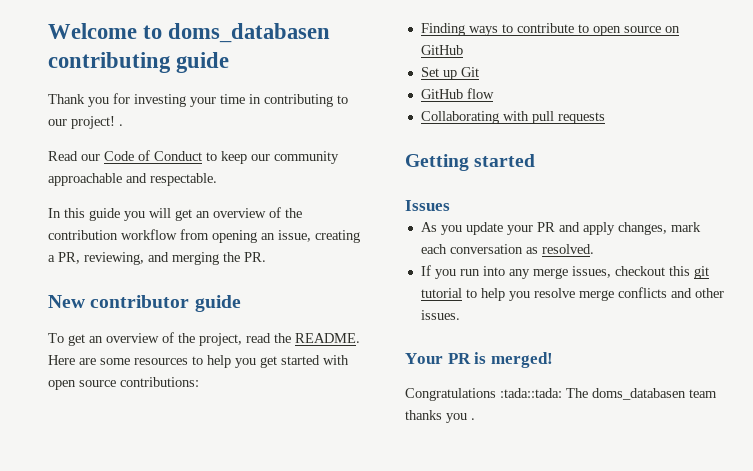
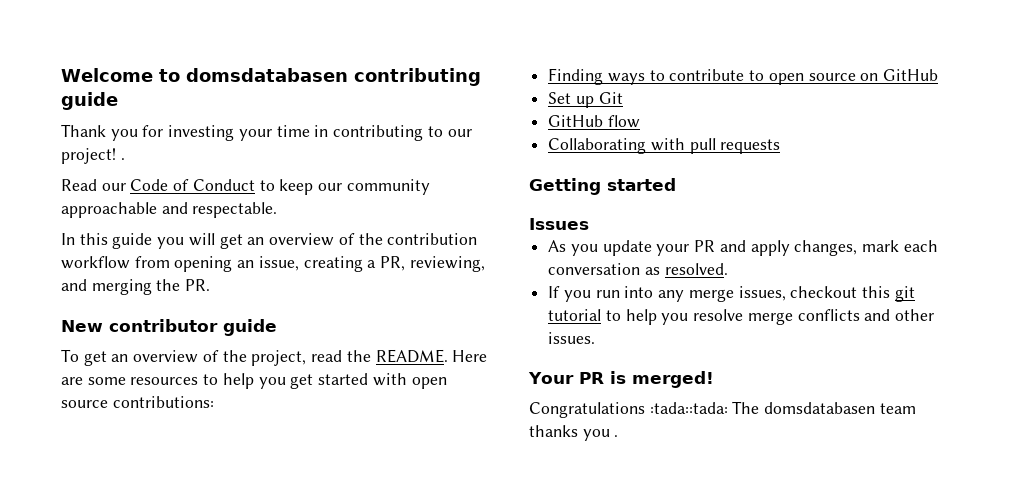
[168,23,331,43] doms_databasen -> [186,68,348,82] domsdatabasen
[592,388,686,400] doms_databasen -> [764,402,876,414] domsdatabasen

